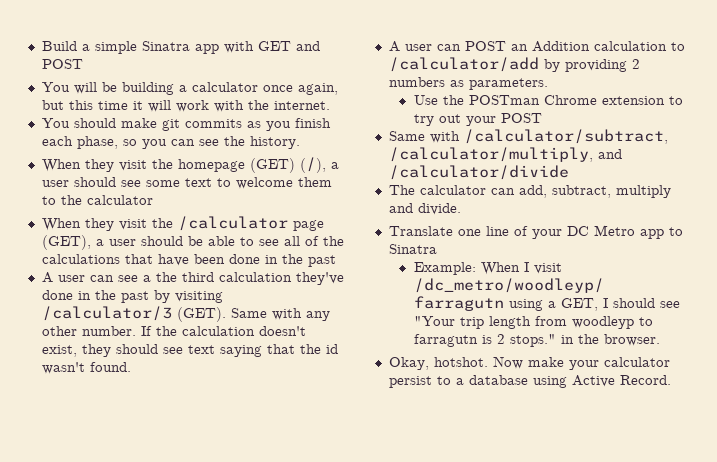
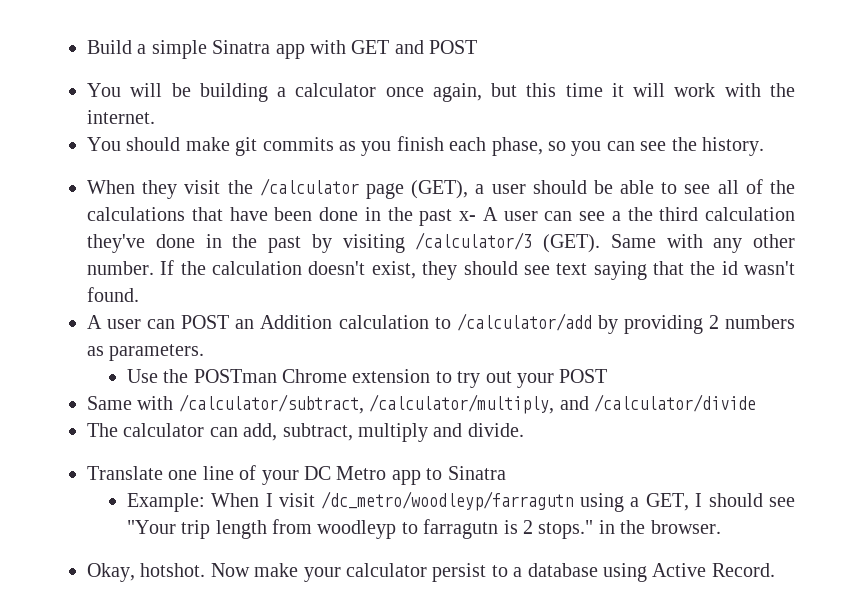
[41,157,339,173] [41,177,332,189] [41,195,153,205] // When they visit the homepage (GET) (/), a user should see some text to welcome them to the calculator -> (764, 146) none
(336, 261) // -> [459,211,476,221] x-

